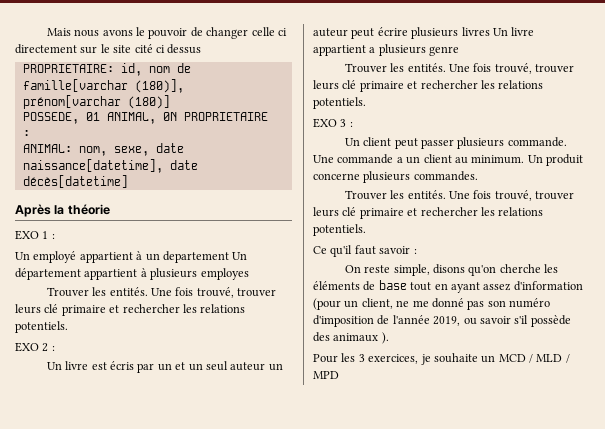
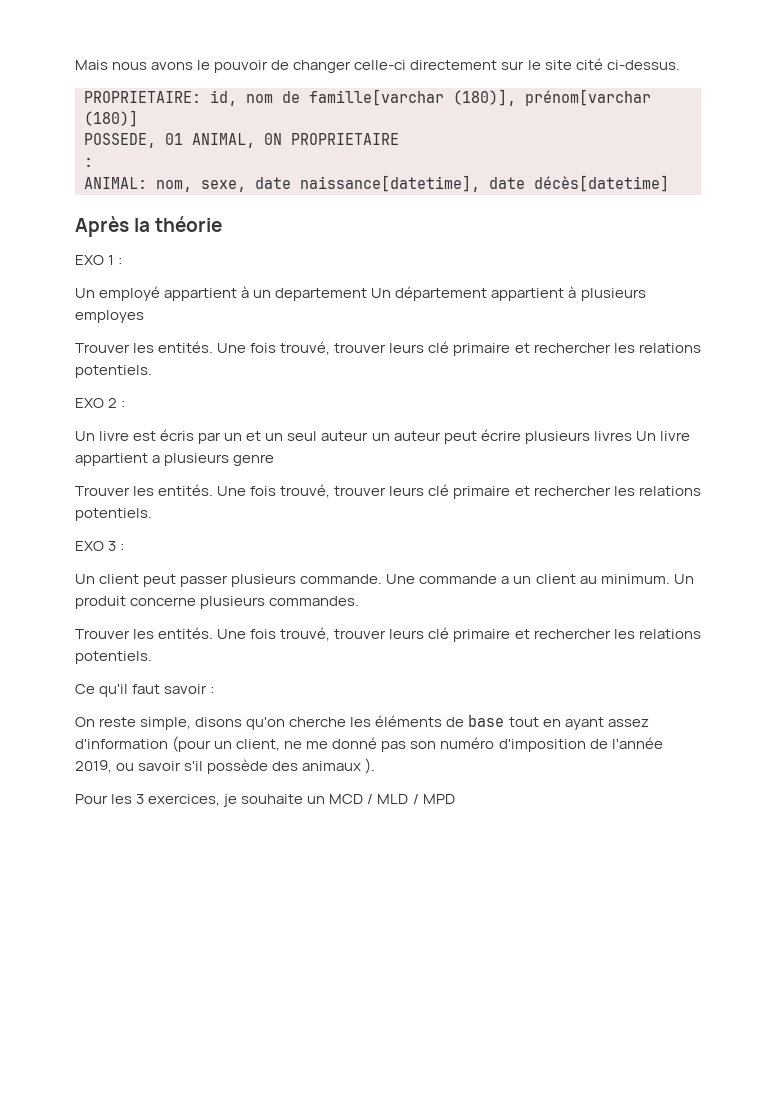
[251,27,287,36] celle ci -> [354,60,407,70] celle-ci
[155,44,202,54] ci dessus -> [606,60,680,70] ci-dessus.

